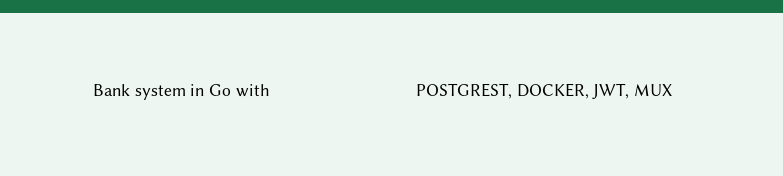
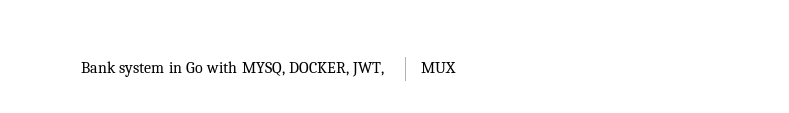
[416,83,512,99] POSTGREST, -> [241,62,285,76] MYSQ,

